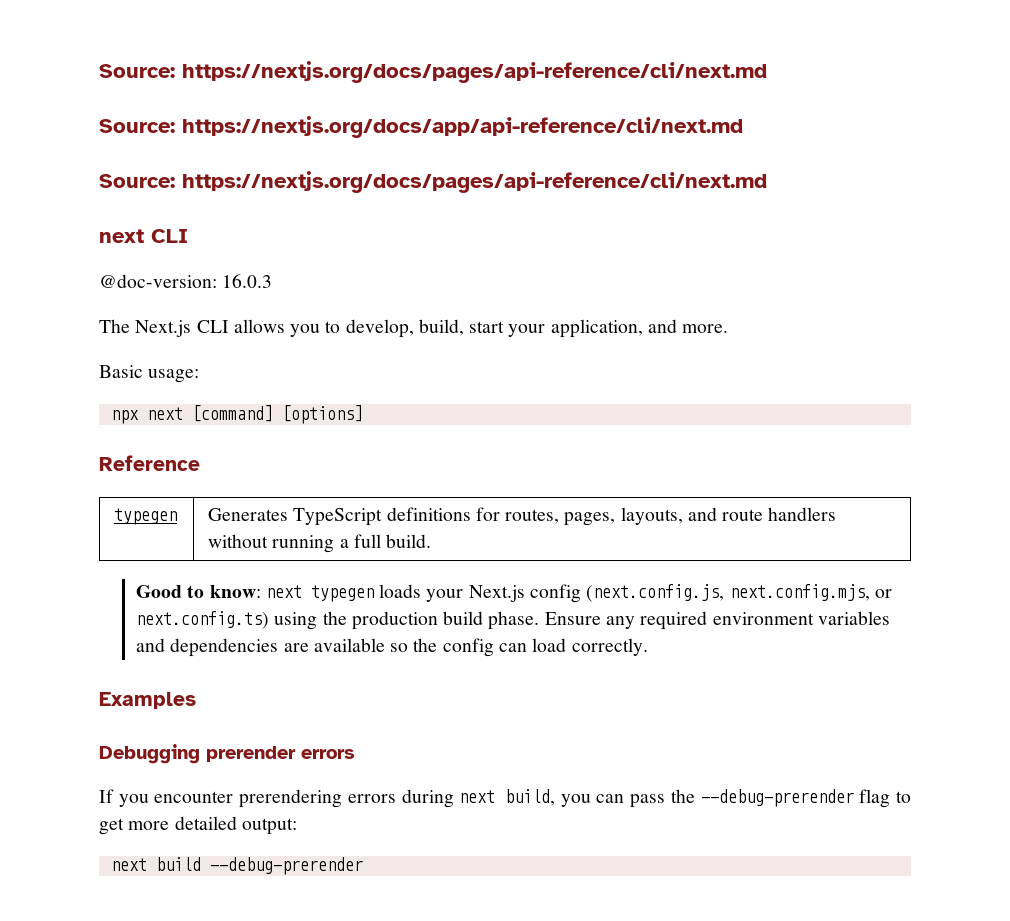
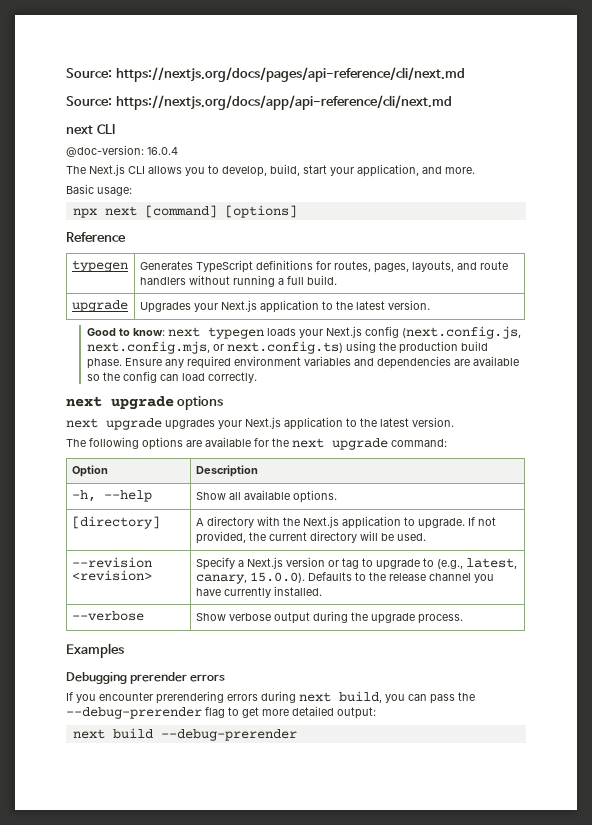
[99,171,767,193] // Source: https://nextjs.org/docs/pages/api-reference/cli/next.md -> (452, 102) none
[222,274,273,288] 16.0.3 -> [147,147,178,155] 16.0.4
(432, 541) none -> [71,300,128,312] [139,300,430,313] // upgrade | Upgrades your Next.js application to the latest version.
(648, 647) none -> [66,396,224,410] [66,417,454,430] [66,437,447,450] [71,465,108,477] [195,465,258,477] [71,490,152,502] [195,490,337,503] [71,516,160,529] [195,516,496,529] [195,531,426,544] [71,557,152,568] [71,570,152,581] [195,557,517,570] [195,572,494,584] [195,586,322,598] [71,611,144,621] [195,611,463,624] // next upgrade options // next upgrade upgrades your Next.js application to the latest version. // The following options are available for the next upgrade command: // Option | Description // -h, --help | Show all available options. // [directory] | A directory with the Next.js application to upgrade. If not provided, the current directory will be used. // --revision <revision> | Specify a Next.js version or tag to upgrade to (e.g., latest, canary, 15.0.0). Defaults to the release channel you have currently installed. // --verbose | Show verbose output during the upgrade process.

